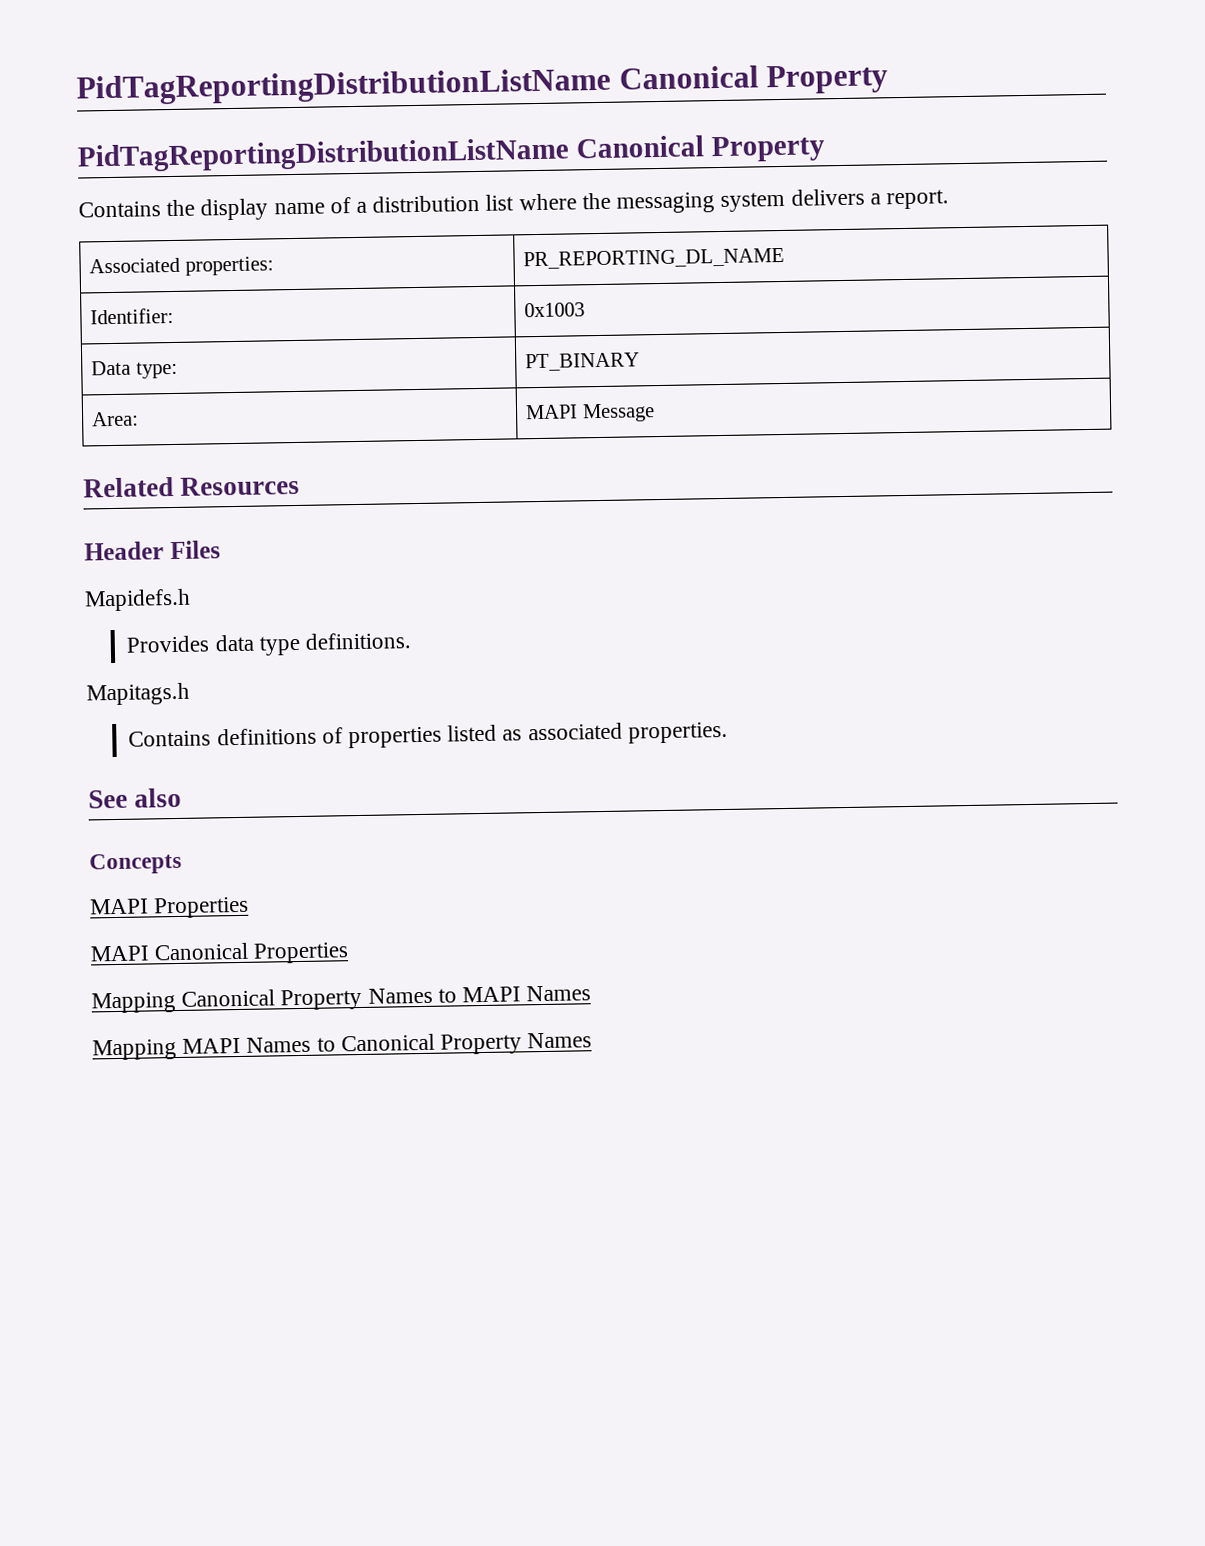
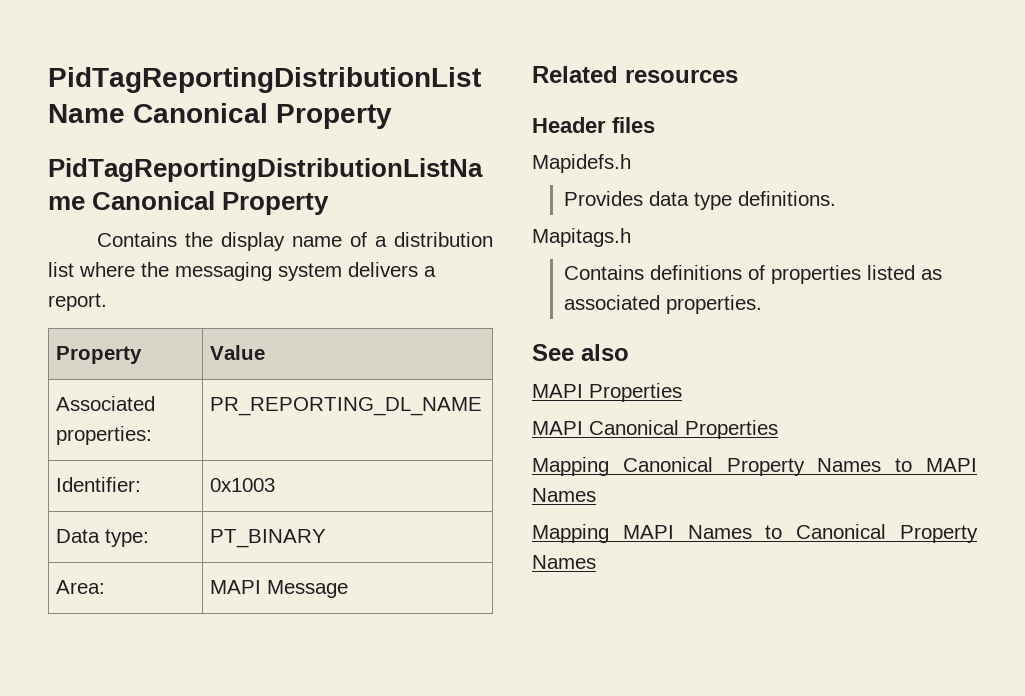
(949, 199) none -> [56,346,143,364] [210,345,266,360] // Property | Value
[180,475,301,496] Resources -> [625,70,738,83] resources
[169,540,221,560] Files -> [612,117,655,133] files
[89,852,182,875] // Concepts -> (629, 352) none

